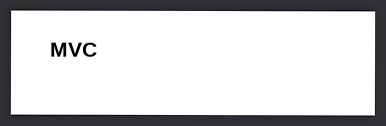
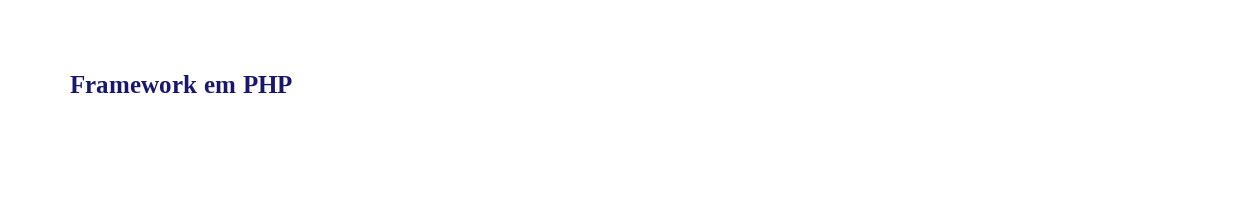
[50,42,98,57] MVC -> [70,75,292,93] Framework em PHP

